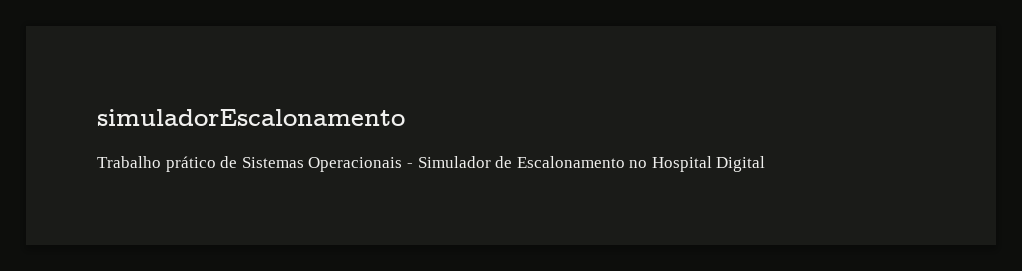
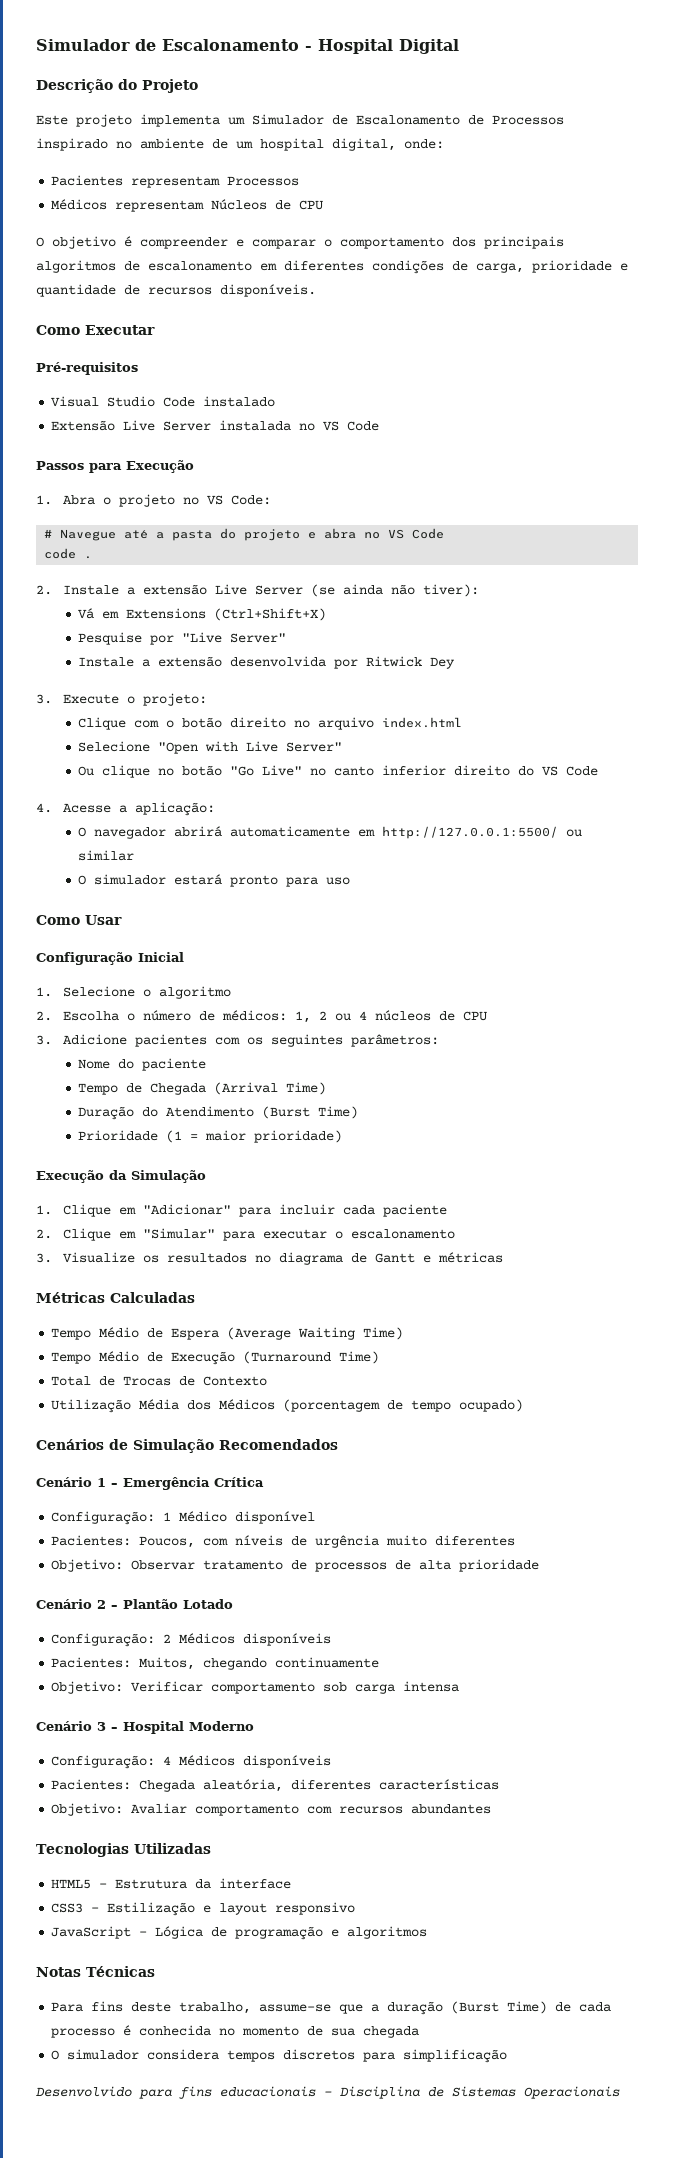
[97,109,405,126] [97,156,766,172] simuladorEscalonamento // Trabalho prático de Sistemas Operacionais - Simulador de Escalonamento no Hospital Digital -> [36,39,459,54] [36,79,198,93] [36,114,564,127] [36,138,444,151] [51,175,300,188] [51,199,324,212] [36,236,564,249] [36,260,628,274] [36,284,316,297] [36,325,155,335] [36,362,138,375] [51,396,276,407] [51,420,380,431] [36,460,194,473] [36,494,271,507] [44,528,445,541] [44,548,93,559] [36,584,479,597] [78,608,327,621] [78,632,287,645] [78,656,456,669] [36,693,207,706] [78,717,463,730] [78,741,343,754] [78,765,599,778] [36,802,215,816] [78,826,583,839] [78,850,135,861] [78,874,351,887] [36,915,122,925] [36,952,184,965] [36,986,231,999] [36,1010,487,1023] [36,1034,439,1047] [78,1058,207,1071] [78,1082,327,1095] [78,1106,359,1120] [78,1130,343,1143] [36,1170,206,1183] [36,1204,447,1217] [36,1228,455,1241] [36,1252,503,1265] [36,1292,195,1303] [51,1327,404,1340] [51,1351,380,1365] [51,1376,268,1386] [51,1399,524,1413] [36,1439,338,1453] [36,1477,264,1490] [51,1511,316,1525] [51,1535,516,1548] [51,1559,540,1572] [36,1599,233,1609] [51,1633,332,1647] [51,1657,380,1670] [51,1681,460,1694] [36,1721,254,1734] [51,1755,332,1769] [51,1779,500,1792] [51,1803,492,1816] [36,1843,211,1857] [51,1878,292,1889] [51,1902,356,1916] [51,1926,428,1940] [36,1966,155,1977] [51,2001,612,2015] [51,2025,420,2038] [51,2049,508,2063] [36,2086,620,2099] Simulador de Escalonamento - Hospital Digital // Descrição do Projeto // Este projeto implementa um Simulador de Escalonamento de Processos inspirado no ambiente de um hospital digital, onde: // Pacientes representam Processos // Médicos representam Núcleos de CPU // O objetivo é compreender e comparar o comportamento dos principais algoritmos de escalonamento em diferentes condições de carga, prioridade e quantidade de recursos disponíveis. // Como Executar // Pré-requisitos // Visual Studio Code instalado // Extensão Live Server instalada no VS Code // Passos para Execução // 1. Abra o projeto no VS Code: // # Navegue até a pasta do projeto e abra no VS Code // code . // 2. Instale a extensão Live Server (se ainda não tiver): // Vá em Extensions (Ctrl+Shift+X) // Pesquise por "Live Server" // Instale a extensão desenvolvida por Ritwick Dey // 3. Execute o projeto: // Clique com o botão direito no arquivo index.html // Selecione "Open with Live Server" // Ou clique no botão "Go Live" no canto inferior direito do VS Code // 4. Acesse a aplicação: // O navegador abrirá automaticamente em http://127.0.0.1:5500/ ou similar // O simulador estará pronto para uso // Como Usar // Configuração Inicial // 1. Selecione o algoritmo // 2. Escolha o número de médicos: 1, 2 ou 4 núcleos de CPU // 3. Adicione pacientes com os seguintes parâmetros: // Nome do paciente // Tempo de Chegada (Arrival Time) // Duração do Atendimento (Burst Time) // Prioridade (1 = maior prioridade) // Execução da Simulação // 1. Clique em "Adicionar" para incluir cada paciente // 2. Clique em "Simular" para executar o escalonamento // 3. Visualize os resultados no diagrama de Gantt e métricas // Métricas Calculadas // Tempo Médio de Espera (Average Waiting Time) // Tempo Médio de Execução (Turnaround Time) // Total de Trocas de Contexto // Utilização Média dos Médicos (porcentagem de tempo ocupado) // Cenários de Simulação Recomendados // Cenário 1 – Emergência Crítica // Configuração: 1 Médico disponível // Pacientes: Poucos, com níveis de urgência muito diferentes // Objetivo: Observar tratamento de processos de alta prioridade // Cenário 2 – Plantão Lotado // Configuração: 2 Médicos disponíveis // Pacientes: Muitos, chegando continuamente // Objetivo: Verificar comportamento sob carga intensa // Cenário 3 – Hospital Moderno // Configuração: 4 Médicos disponíveis // Pacientes: Chegada aleatória, diferentes características // Objetivo: Avaliar comportamento com recursos abundantes // Tecnologias Utilizadas // HTML5 - Estrutura da interface // CSS3 - Estilização e layout responsivo // JavaScript - Lógica de programação e algoritmos // Notas Técnicas // Para fins deste trabalho, assume-se que a duração (Burst Time) de cada processo é conhecida no momento de sua chegada // O simulador considera tempos discretos para simplificação // Desenvolvido para fins educacionais - Disciplina de Sistemas Operacionais

